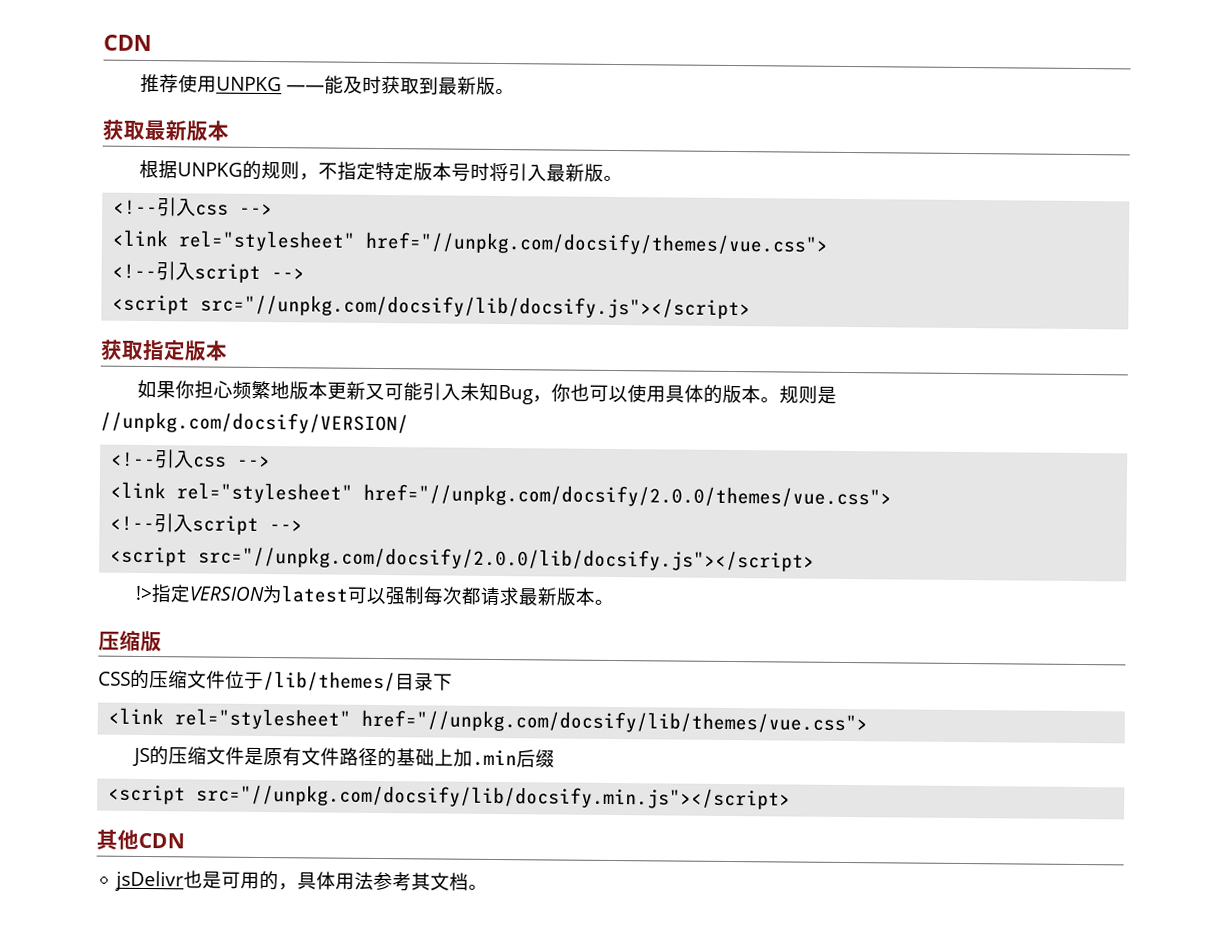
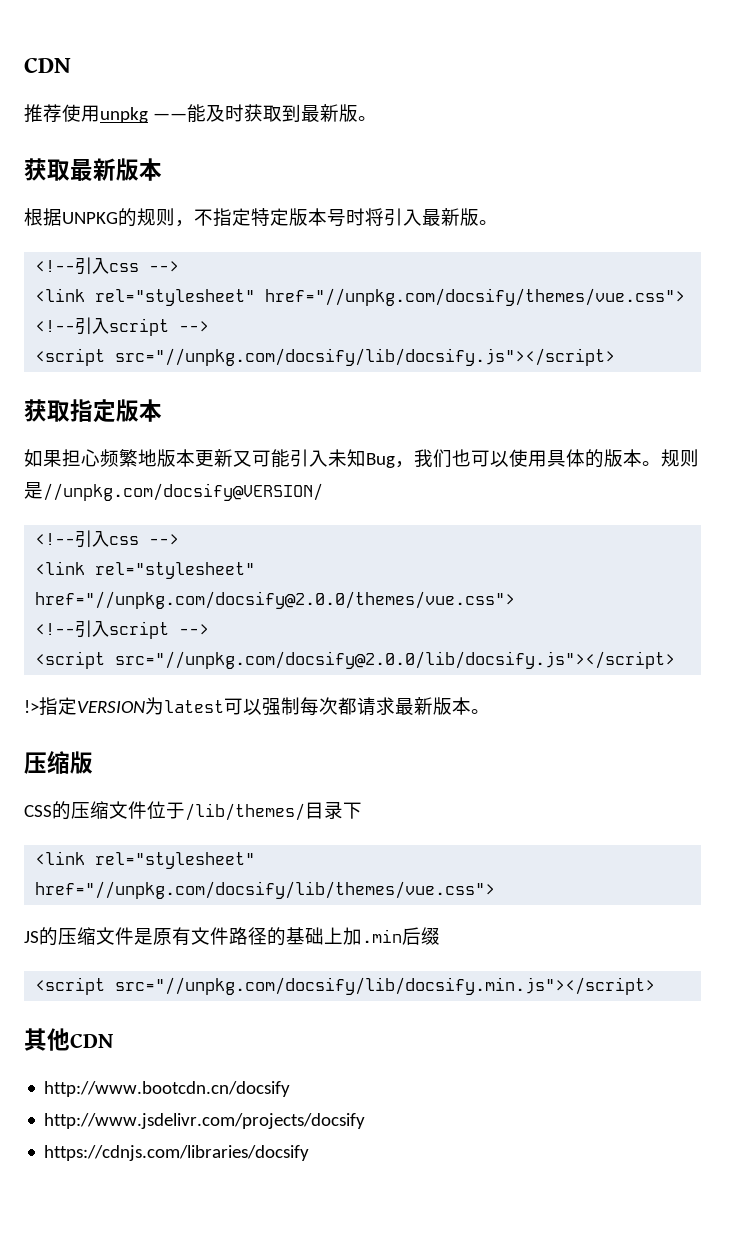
[216,76,283,92] UNPKG -> [100,107,148,123] unpkg
[175,380,196,399] 你 -> (62, 458) none
[551,383,572,402] 你 -> [414,449,452,468] 我们
[100,411,409,435] [111,449,272,469] [110,481,893,509] [110,513,304,535] [110,546,816,572] //unpkg.com/docsify/VERSION/ // <!--引入css --> // <link rel="stylesheet" href="//unpkg.com/docsify/2.0.0/themes/vue.css"> // <!--引入script --> // <script src="//unpkg.com/docsify/2.0.0/lib/docsify.js"></script> -> [43,483,323,501] [35,530,180,548] [35,561,256,579] [35,591,516,609] [35,620,210,639] [35,651,676,669] //unpkg.com/docsify@VERSION/ // <!--引入css --> // <link rel="stylesheet" href="//unpkg.com/docsify@2.0.0/themes/vue.css"> // <!--引入script --> // <script src="//unpkg.com/docsify@2.0.0/lib/docsify.js"></script>
[114,870,489,892] jsDelivr也是可用的，具体用法参考其文档。 -> [44,1081,291,1097] [44,1113,366,1129] [44,1145,310,1161] http://www.bootcdn.cn/docsify // http://www.jsdelivr.com/projects/docsify // https://cdnjs.com/libraries/docsify

